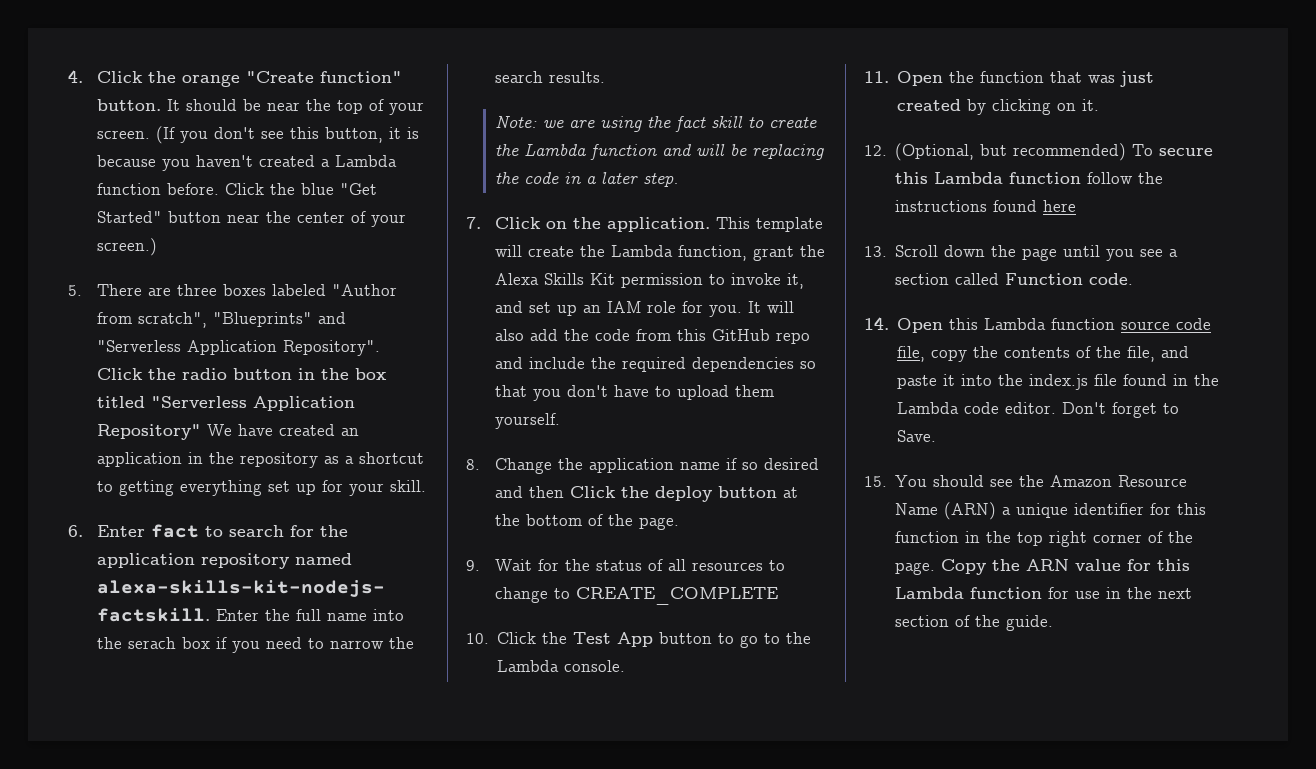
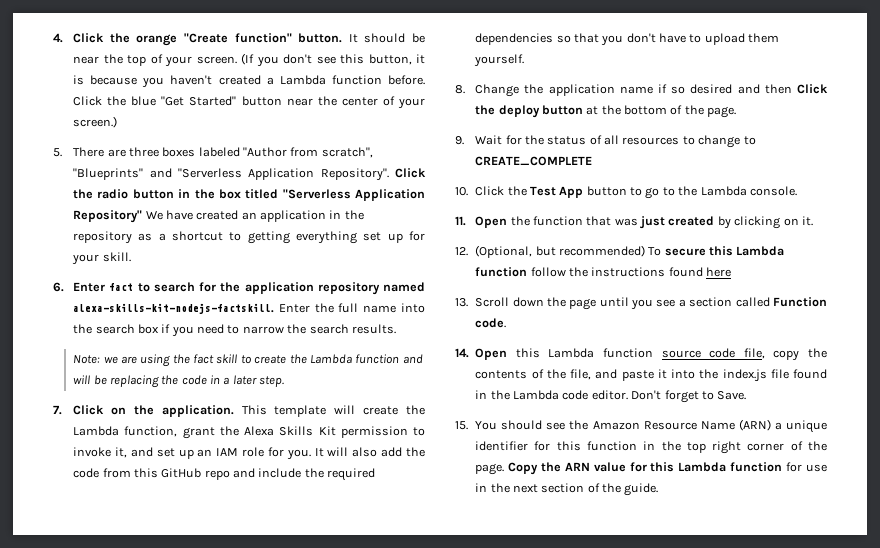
[127,637,176,649] serach -> [95,324,135,334] search

